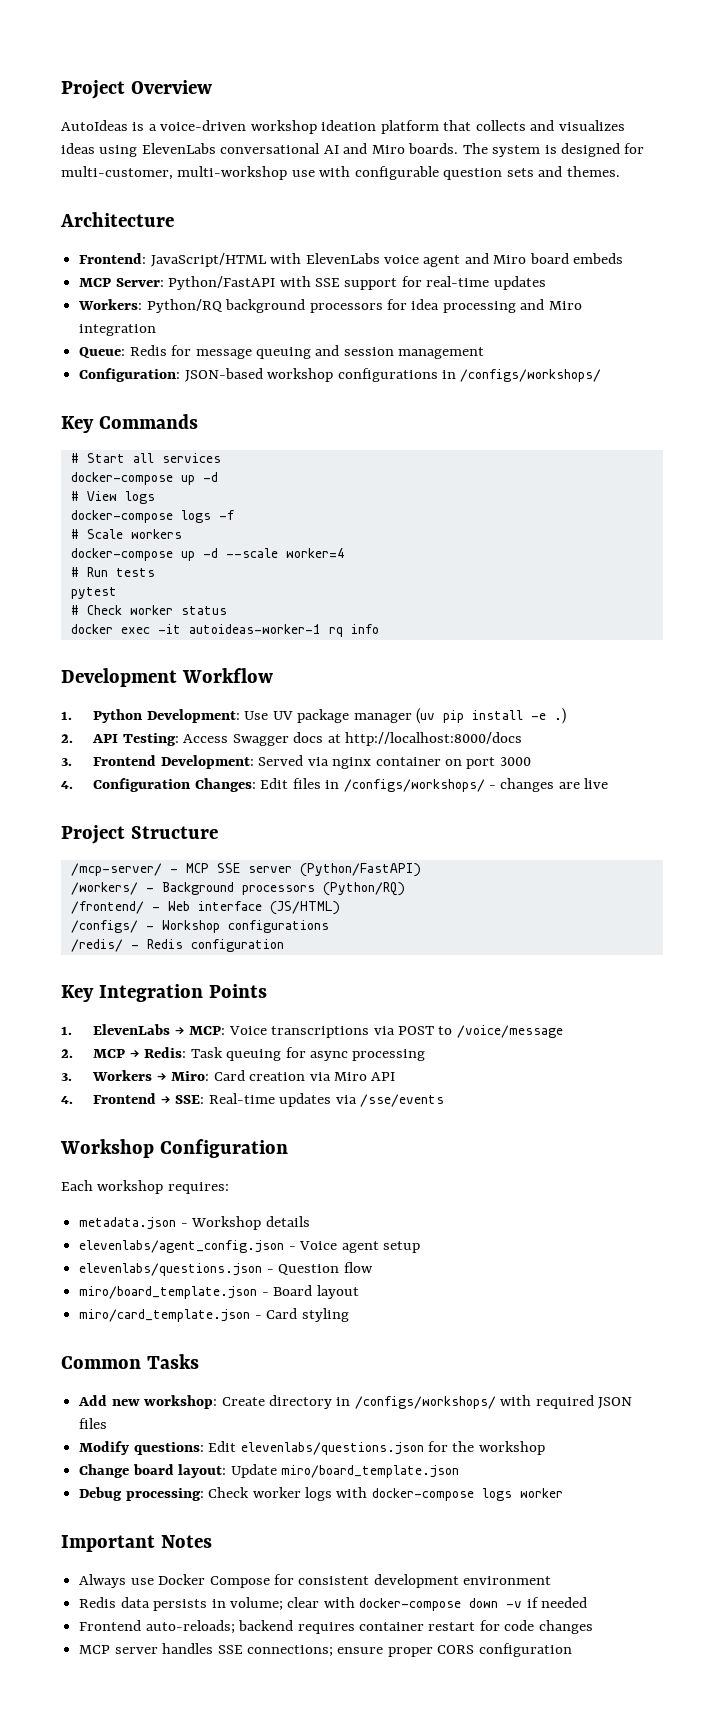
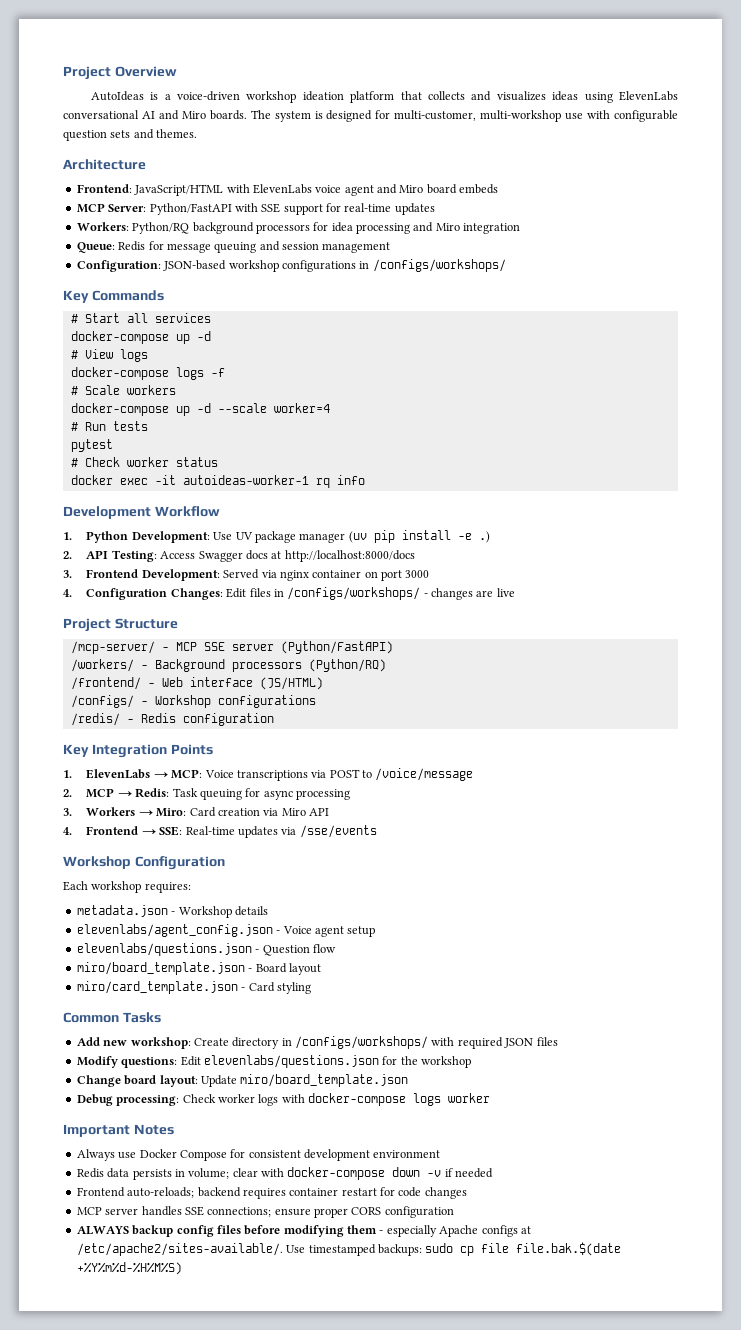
(572, 1650) none -> [76,1225,531,1237] [76,1242,622,1256] [76,1262,182,1275] // ALWAYS backup config files before modifying them - especially Apache configs at /etc/apache2/sites-available/. Use timestamped backups: sudo cp file file.bak.$(date +%Y%m%d-%H%M%S)

